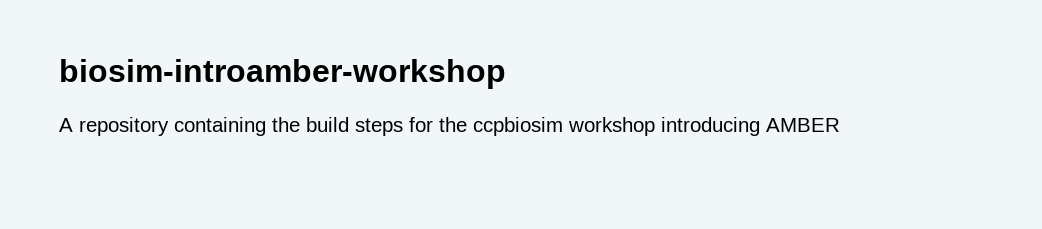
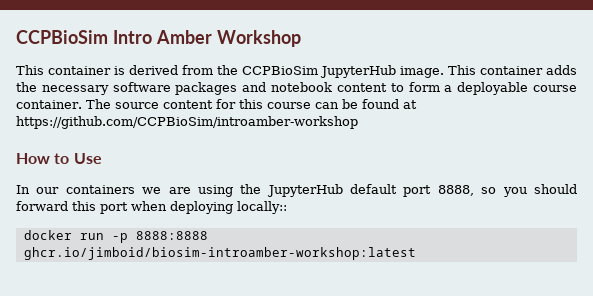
[59,59,506,89] [59,117,840,136] biosim-introamber-workshop // A repository containing the build steps for the ccpbiosim workshop introducing AMBER -> [16,30,301,47] [16,65,577,78] [16,82,577,95] [16,99,417,109] [16,116,358,129] [16,153,102,164] [16,184,577,197] [16,201,287,214] [23,230,208,243] [23,247,416,260] CCPBioSim Intro Amber Workshop // This container is derived from the CCPBioSim JupyterHub image. This container adds the necessary software packages and notebook content to form a deployable course container. The source content for this course can be found at https://github.com/CCPBioSim/introamber-workshop // How to Use // In our containers we are using the JupyterHub default port 8888, so you should forward this port when deploying locally:: // docker run -p 8888:8888 ghcr.io/jimboid/biosim-introamber-workshop:latest

